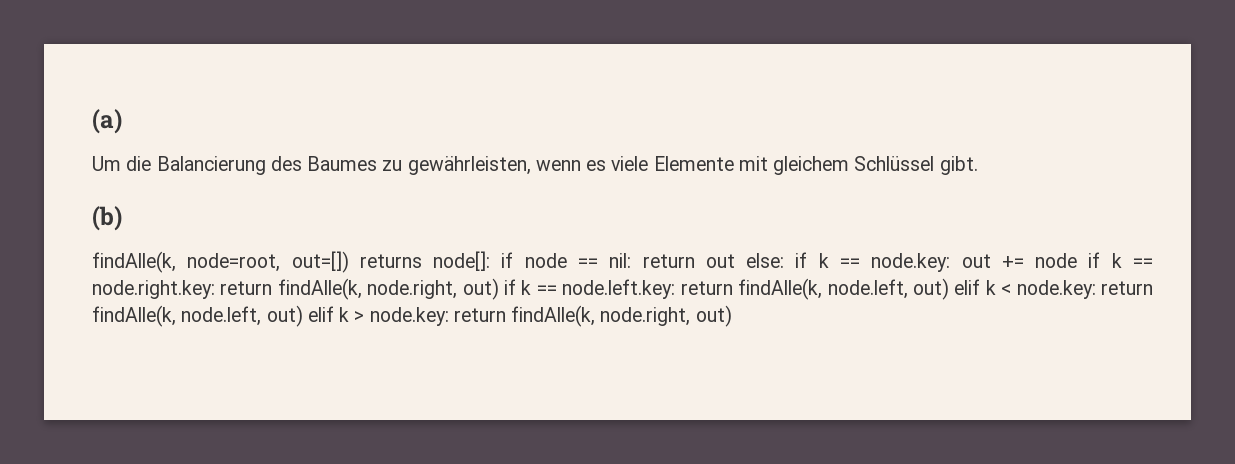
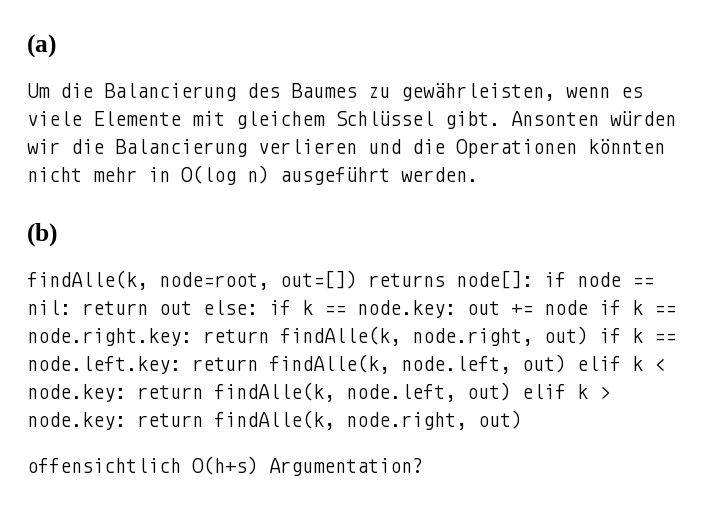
(978, 165) none -> [511,111,676,126] [27,139,665,158] [27,165,478,185] Ansonten würden wir die Balancierung verlieren und die Operationen könnten nicht mehr in O(log n) ausgeführt werden.
(732, 316) none -> [27,456,423,476] // offensichtlich O(h+s) Argumentation?

